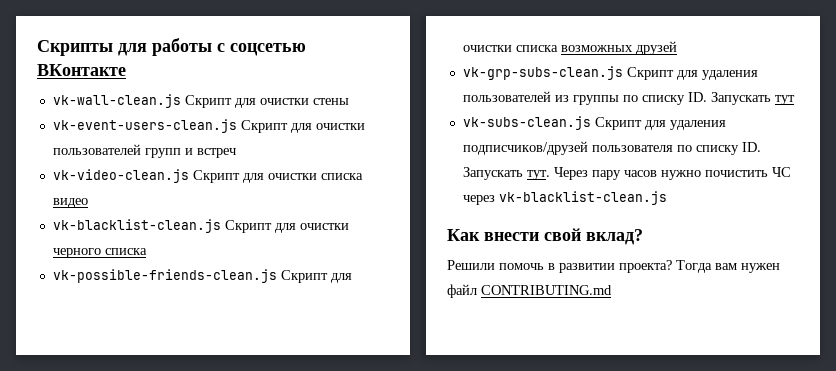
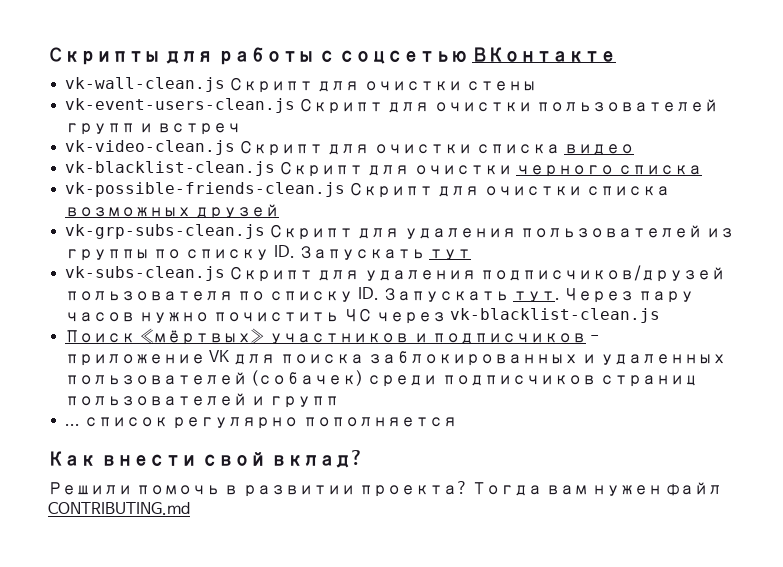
(667, 198) none -> [65,328,599,345] [65,350,727,366] [65,370,698,387] [65,393,340,408] [65,417,457,429] // Поиск «мёртвых» участников и подписчиков - приложение VK для поиска заблокированных и удаленных пользователей (собачек) среди подписчиков страниц пользователей и групп // ... список регулярно пополняется

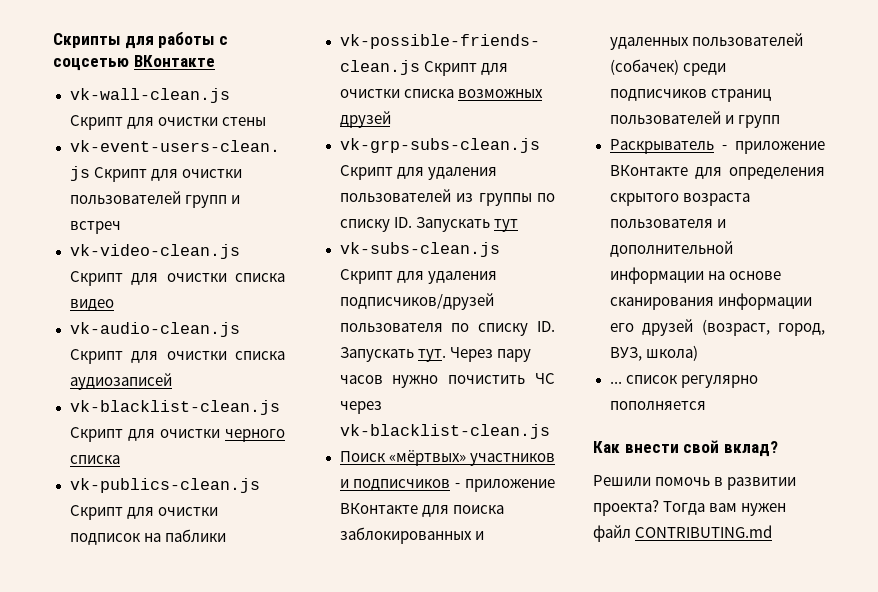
(634, 149) none -> [69,322,240,337] [69,349,285,364] [69,373,172,390] // vk-audio-clean.js Скрипт для очистки списка аудиозаписей
(702, 170) none -> [69,478,260,493] [69,505,218,520] [69,529,226,545] // vk-publics-clean.js Скрипт для очистки подписок на паблики
[209,350,230,362] VK -> [339,503,418,514] ВКонтакте
(340, 402) none -> [609,139,825,154] [609,165,825,180] [609,193,750,206] [609,219,726,228] [609,241,733,257] [609,267,781,284] [609,293,812,310] [609,319,825,336] [609,345,698,361] // Раскрыватель - приложение ВКонтакте для определения скрытого возраста пользователя и дополнительной информации на основе сканирования информации его друзей (возраст, город, ВУЗ, школа)

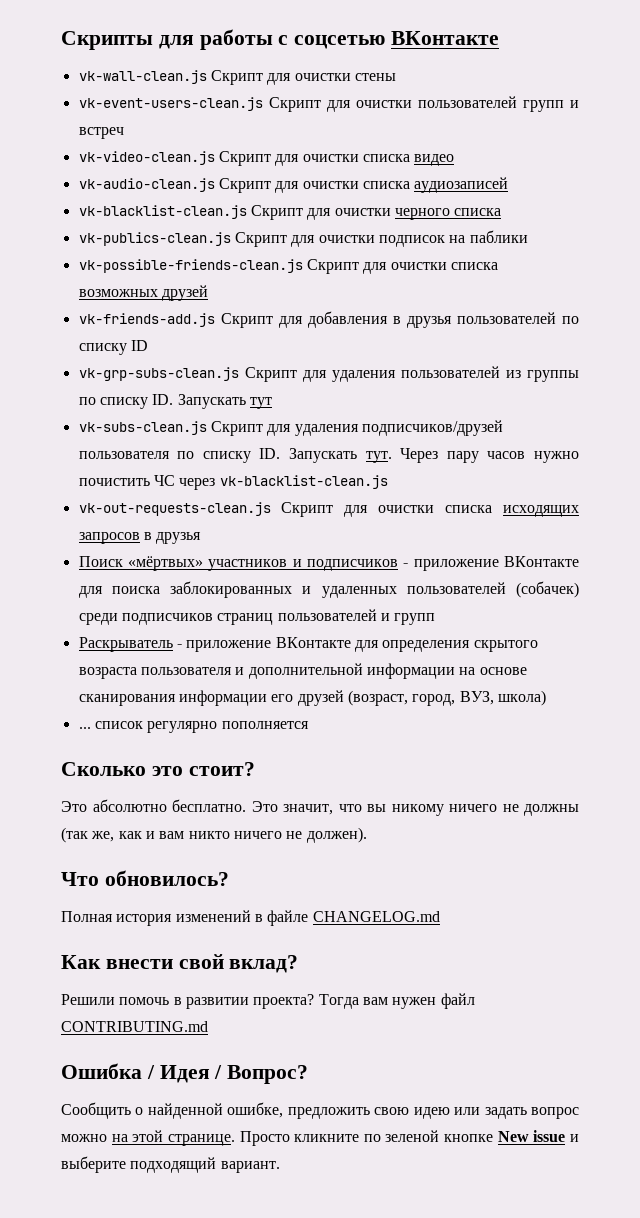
(391, 119) none -> [78,311,579,328] [78,340,148,355] // vk-friends-add.js Скрипт для добавления в друзья пользователей по списку ID
(550, 431) none -> [78,502,579,517] [78,532,202,544] // vk-out-requests-clean.js Скрипт для очистки списка исходящих запросов в друзья
(706, 405) none -> [61,762,255,776] [61,799,579,816] [61,827,367,843] [61,870,229,886] [61,910,440,926] // Сколько это стоит? // Это абсолютно бесплатно. Это значит, что вы никому ничего не должны (так же, как и вам никто ничего не должен). // Что обновилось? // Полная история изменений в файле CHANGELOG.md
(773, 531) none -> [61,1063,309,1084] [61,1102,580,1119] [61,1130,579,1146] [61,1156,280,1173] // Ошибка / Идея / Вопрос? // Сообщить о найденной ошибке, предложить свою идею или задать вопрос можно на этой странице. Просто кликните по зеленой кнопке New issue и выберите подходящий вариант.

